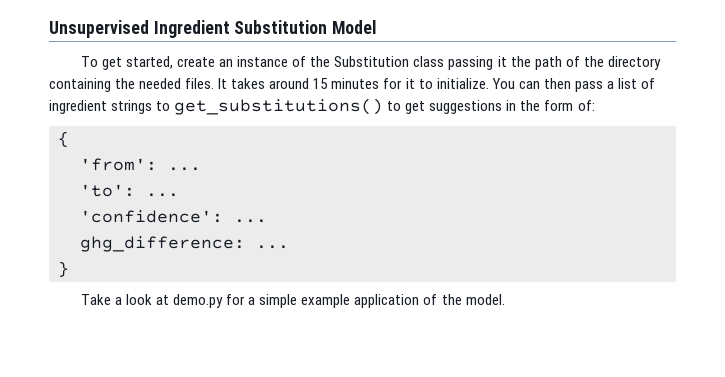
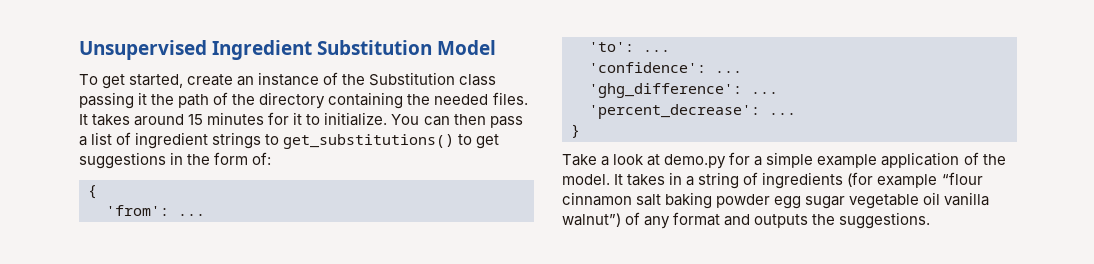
[80,236,245,252] ghg_difference: -> [589,83,778,98] [589,104,760,119] 'ghg_difference': ... // 'percent_decrease':
(505, 299) none -> [614,172,983,189] [562,192,990,209] [562,212,931,229] It takes in a string of ingredients (for example “flour cinnamon salt baking powder egg sugar vegetable oil vanilla walnut”) of any format and outputs the suggestions.

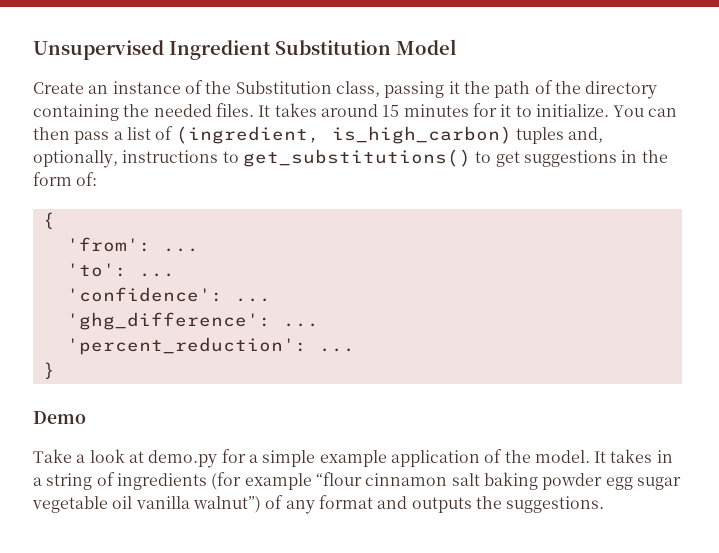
[79,74,234,89] To get started, create -> [33,82,84,94] Create
[459,74,497,86] class -> [335,81,380,97] class,
[135,132,262,149] ingredient strings -> [175,126,604,144] [33,150,219,168] (ingredient, is_high_carbon) tuples and, optionally, instructions
[589,104,760,119] 'percent_decrease': -> [66,337,307,355] 'percent_reduction':
(580, 131) none -> [33,411,86,424] // Demo

